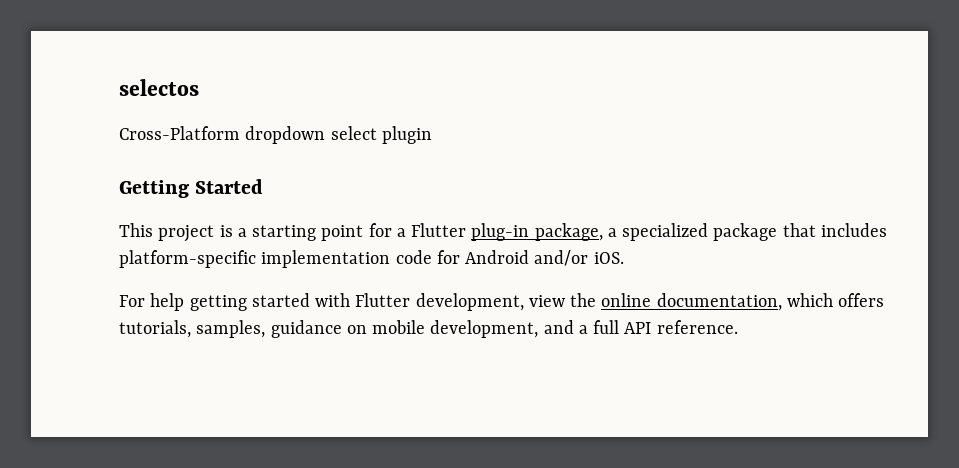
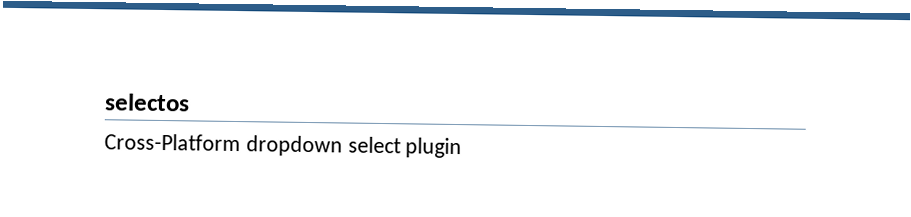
[119,179,264,198] [119,223,887,242] [119,250,624,268] [119,293,885,311] [119,320,738,338] // Getting Started // This project is a starting point for a Flutter plug-in package, a specialized package that includes platform-specific implementation code for Android and/or iOS. // For help getting started with Flutter development, view the online documentation, which offers tutorials, samples, guidance on mobile development, and a full API reference. -> (463, 148) none

